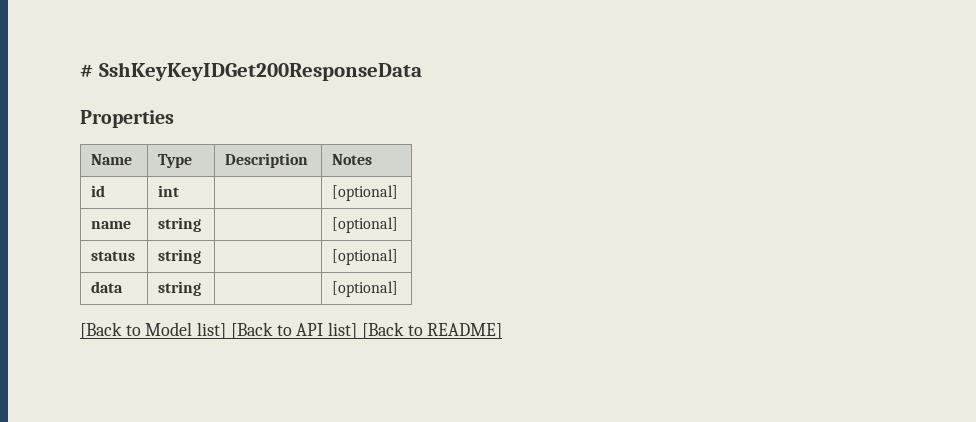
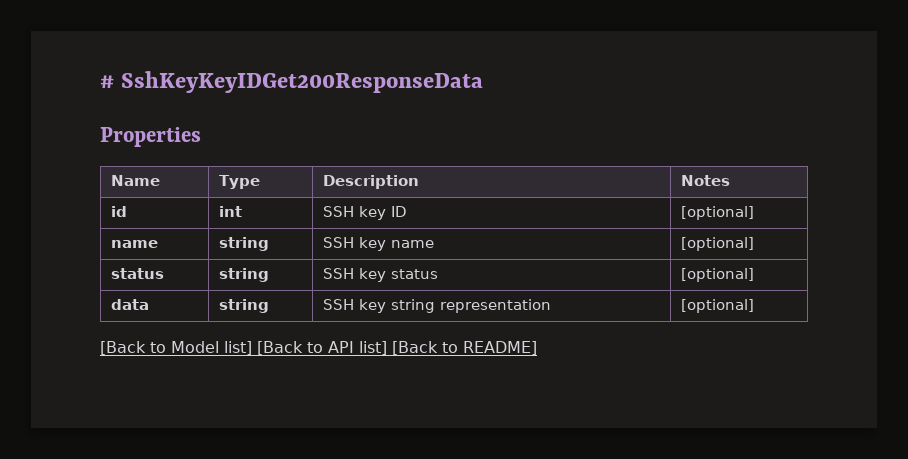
(180, 191) none -> [323,206,408,220] SSH key ID
(202, 224) none -> [323,237,435,251] SSH key name
(202, 256) none -> [323,268,439,282] SSH key status
(202, 288) none -> [323,299,552,313] SSH key string representation

